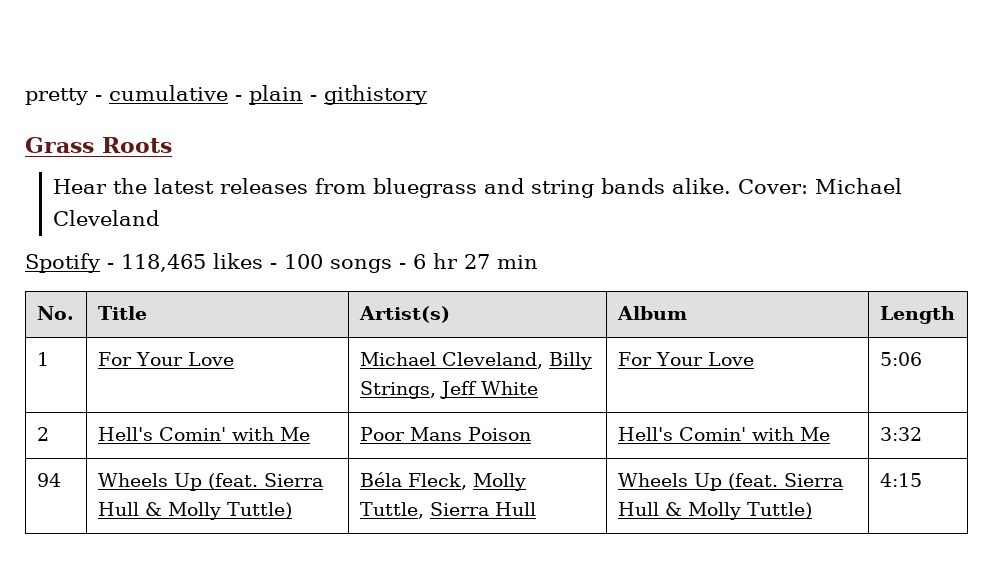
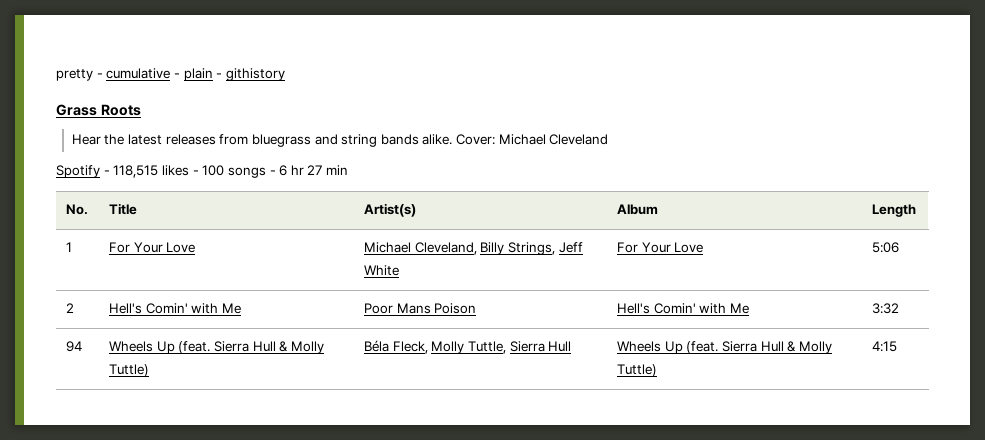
[121,254,206,272] 118,465 -> [113,165,159,178] 118,515

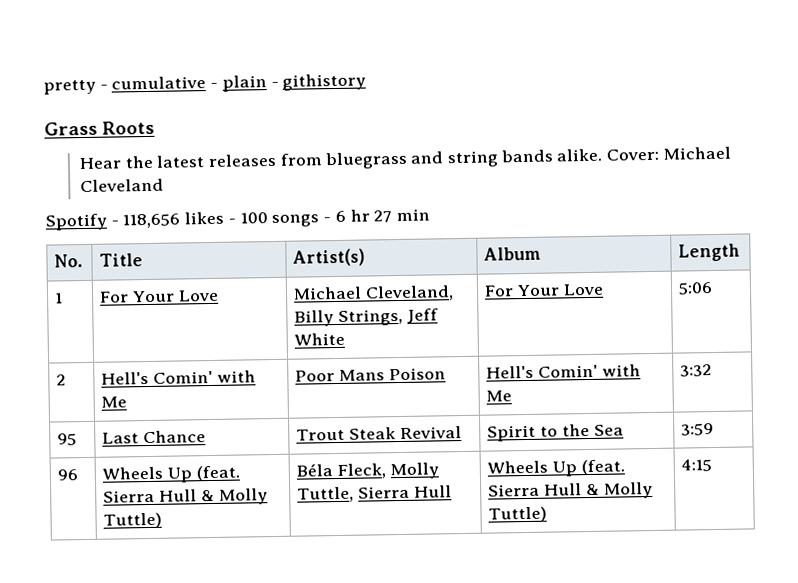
[113,165,159,178] 118,515 -> [122,213,181,229] 118,656
[66,341,83,352] 94 -> [57,433,78,446] [102,430,207,444] [296,426,462,441] [487,423,624,442] [681,423,715,436] [57,469,79,481] 95 | Last Chance | Trout Steak Revival | Spirit to the Sea | 3:59 // 96

